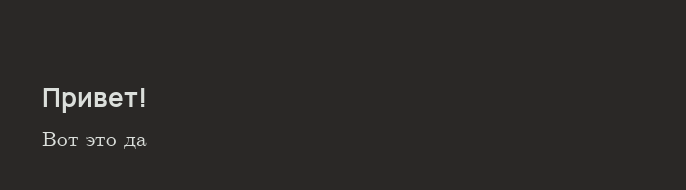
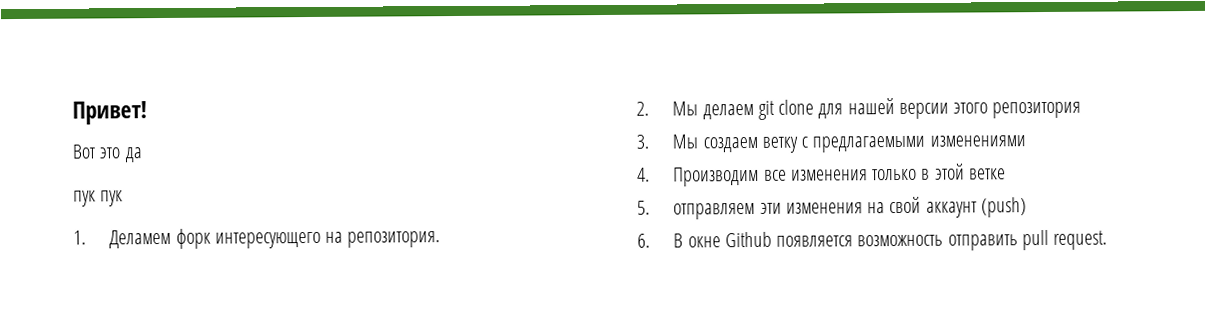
(147, 143) none -> [73,190,124,207] [73,228,441,249] [636,98,1082,120] [636,134,1026,153] [637,163,1006,187] [637,196,1027,220] [637,229,1108,251] // пук пук // 1. Деламем форк интересующего на репозитория. // 2. Мы делаем git clone для нашей версии этого репозитория // 3. Мы создаем ветку с предлагаемыми изменениями // 4. Производим все изменения только в этой ветке // 5. отправляем эти изменения на свой аккаунт (push) // 6. В окне Github появляется возможность отправить pull request.

